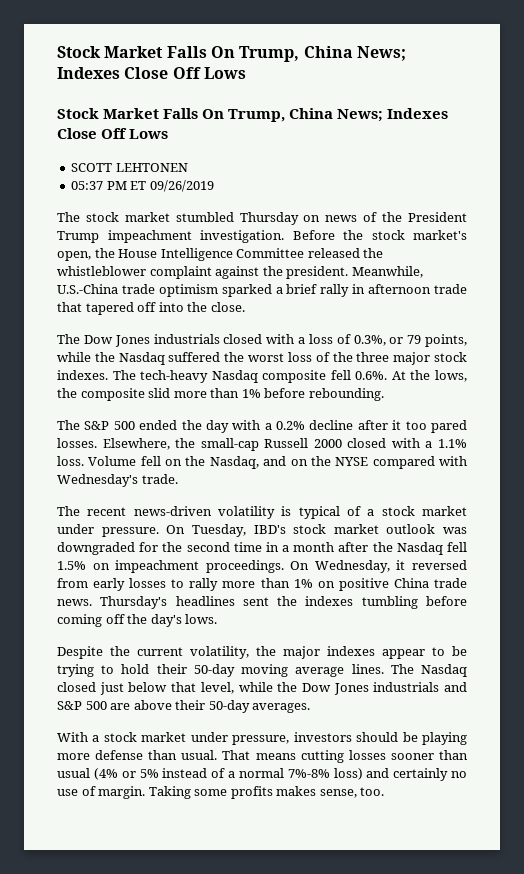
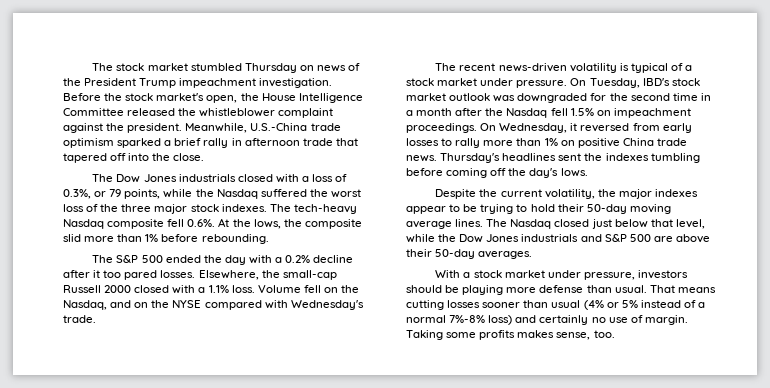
[57,46,406,62] [57,67,246,79] [57,108,449,122] [57,128,169,139] [71,163,188,172] [71,180,214,192] Stock Market Falls On Trump, China News; Indexes Close Off Lows // Stock Market Falls On Trump, China News; Indexes Close Off Lows // SCOTT LEHTONEN // 05:37 PM ET 09/26/2019 // -> (92, 67) none

